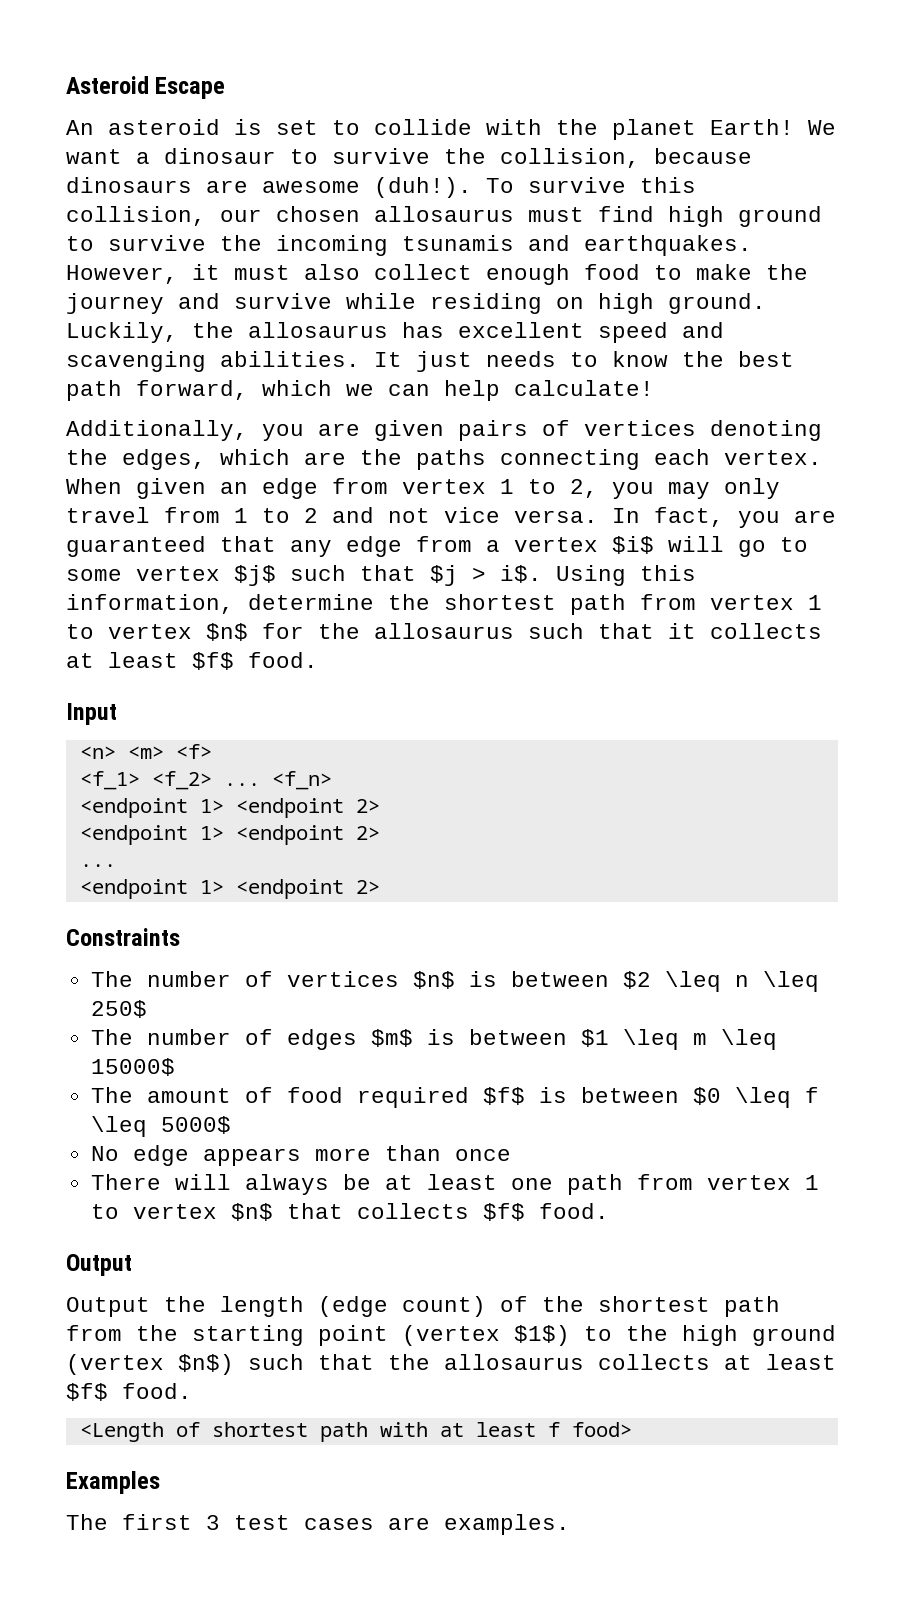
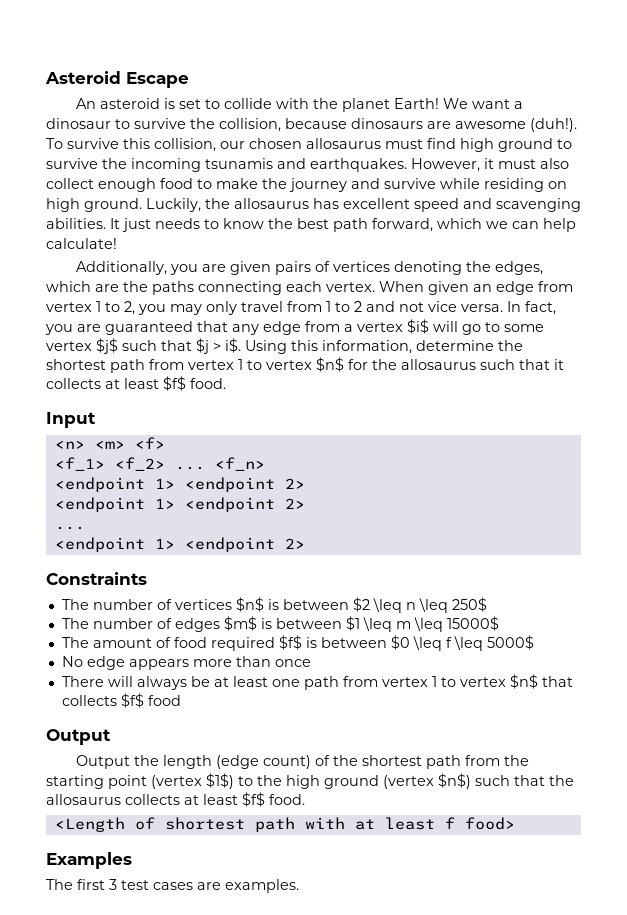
[538,1203,609,1219] food. -> [147,695,181,706] food

